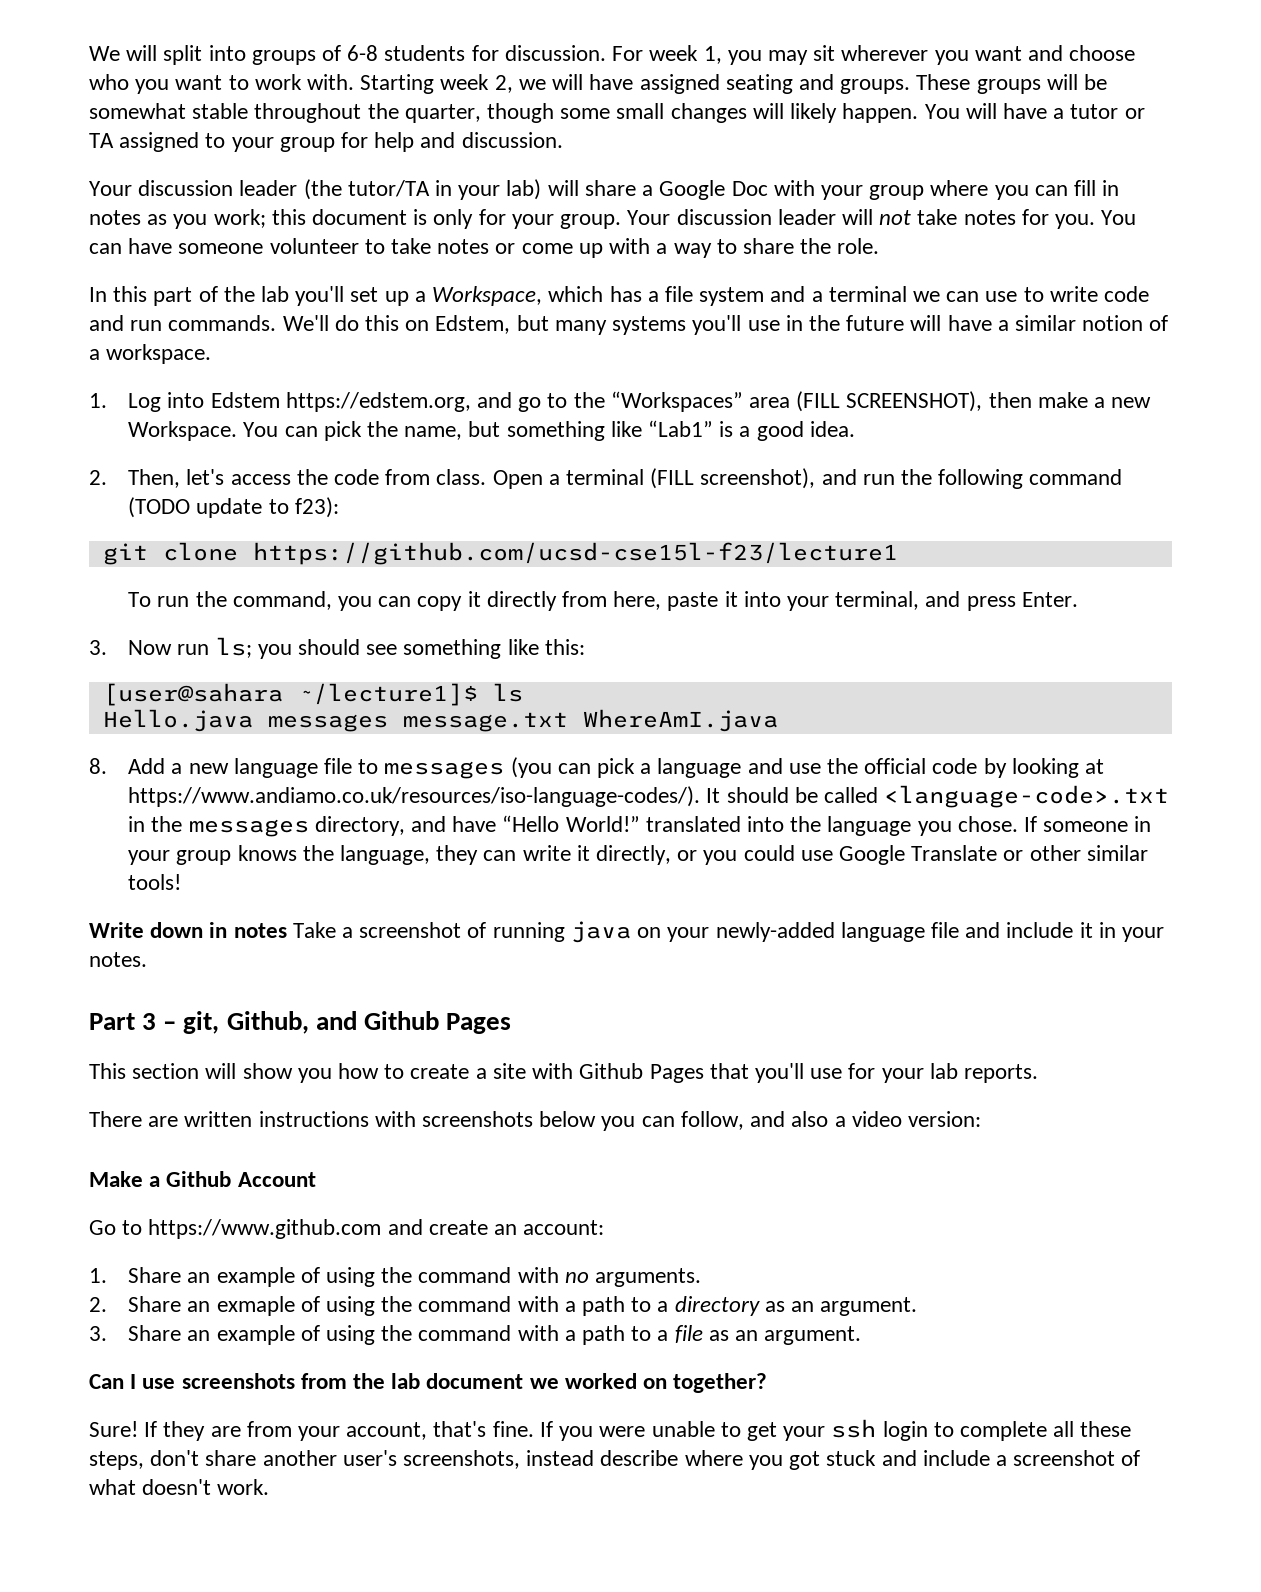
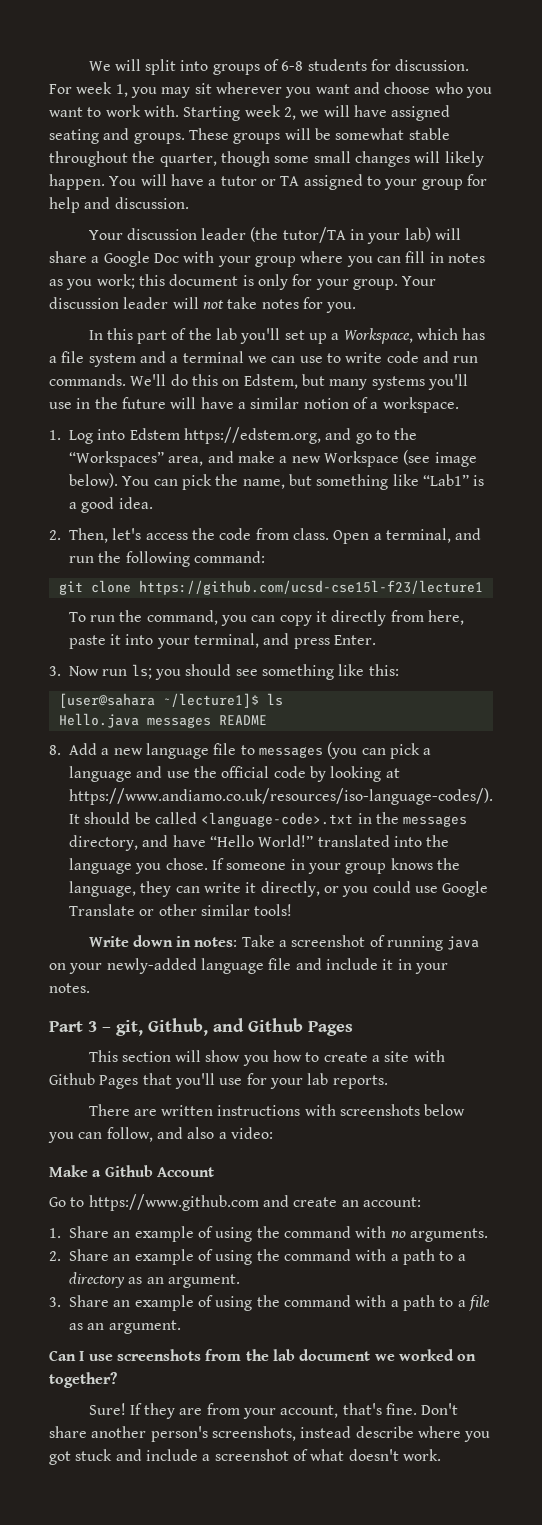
[1101,210,1137,225] [89,238,880,258] You can have someone volunteer to take notes or come up with a way to share the role. -> (357, 307) none
[748,391,1152,412] [128,421,238,441] area (FILL SCREENSHOT), then make a new Workspace. -> [168,450,477,467] [69,473,118,488] area, and make a new Workspace (see image below).
[565,468,816,489] terminal (FILL screenshot), -> [385,528,451,543] terminal,
[1029,469,1123,485] [128,497,339,518] command (TODO update to f23): -> [193,551,265,563] command:
[402,709,778,732] message.txt WhereAmI.java -> [218,715,267,725] README
[233,923,287,938] notes -> [194,937,238,947] notes:
[851,1111,981,1127] video version: -> [230,1127,273,1139] video:
[216,1296,295,1316] exmaple -> [134,1249,194,1265] example
[539,1419,1132,1441] [89,1450,200,1470] If you were unable to get your ssh login to complete all these steps, don't -> [421,1403,459,1415] Don't
[342,1450,397,1466] user's -> [150,1426,208,1442] person's

